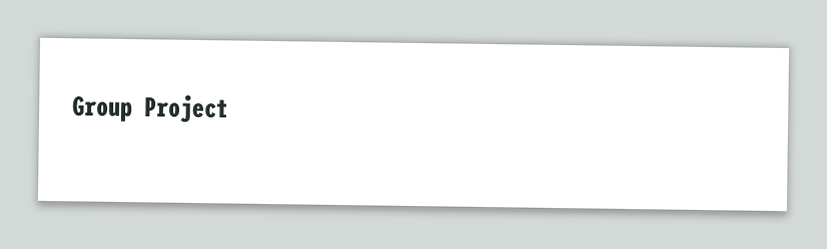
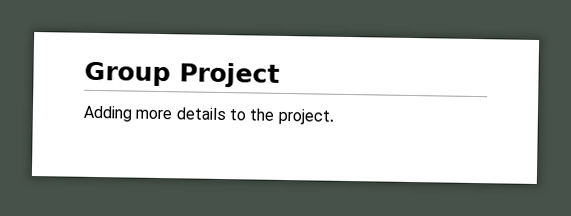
(229, 109) none -> [83,105,334,125] // Adding more details to the project.

